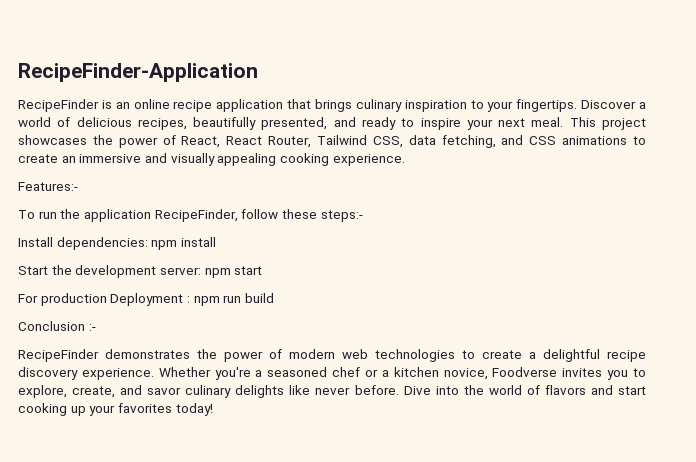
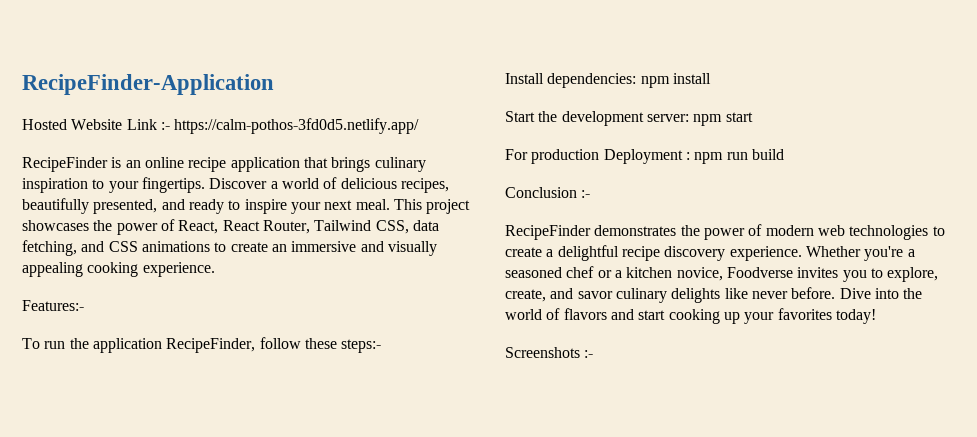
(258, 72) none -> [22,118,420,134] // Hosted Website Link :- https://calm-pothos-3fd0d5.netlify.app/
(213, 409) none -> [505,347,594,358] // Screenshots :-

